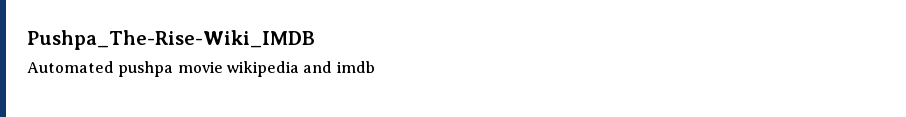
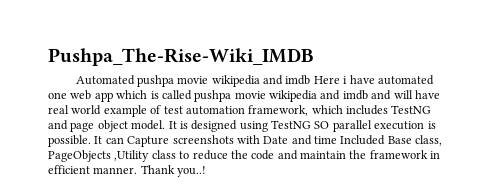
(375, 67) none -> [313,75,434,85] [48,90,440,102] [48,105,432,117] [48,120,436,132] [48,135,443,147] [48,150,441,162] [48,165,207,177] Here i have automated one web app which is called pushpa movie wikipedia and imdb and will have real world example of test automation framework, which includes TestNG and page object model. It is designed using TestNG SO parallel execution is possible. It can Capture screenshots with Date and time Included Base class, PageObjects ,Utility class to reduce the code and maintain the framework in efficient manner. Thank you..!

